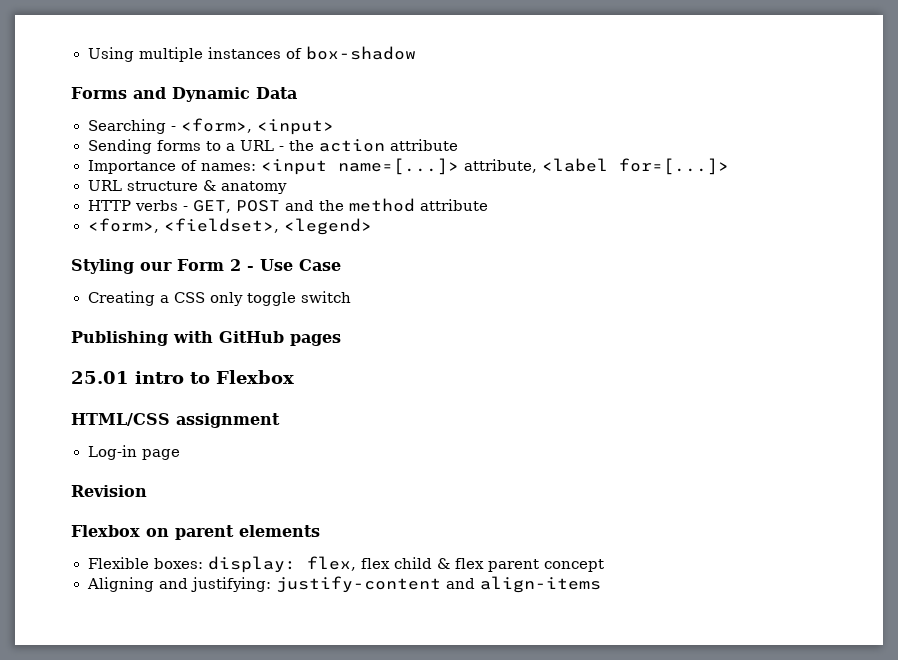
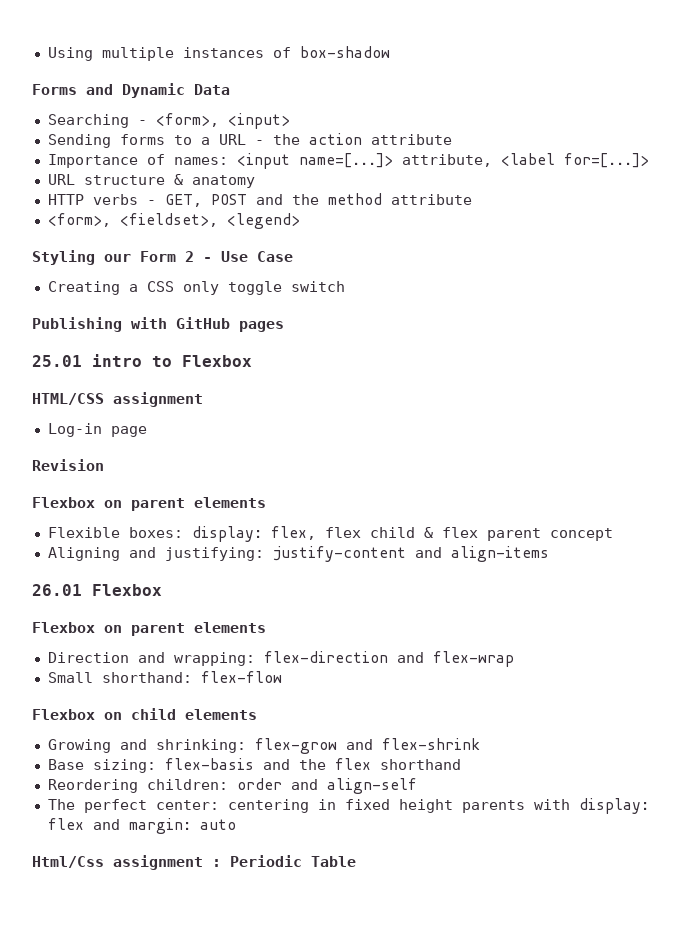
(601, 584) none -> [32,584,162,596] [32,622,266,636] [47,651,514,667] [47,671,282,683] [32,708,257,720] [47,738,480,754] [47,758,461,773] [47,778,417,794] [47,798,649,814] [47,818,236,834] [32,855,356,870] // 26.01 Flexbox // Flexbox on parent elements // Direction and wrapping: flex-direction and flex-wrap // Small shorthand: flex-flow // Flexbox on child elements // Growing and shrinking: flex-grow and flex-shrink // Base sizing: flex-basis and the flex shorthand // Reordering children: order and align-self // The perfect center: centering in fixed height parents with display: flex and margin: auto // Html/Css assignment : Periodic Table

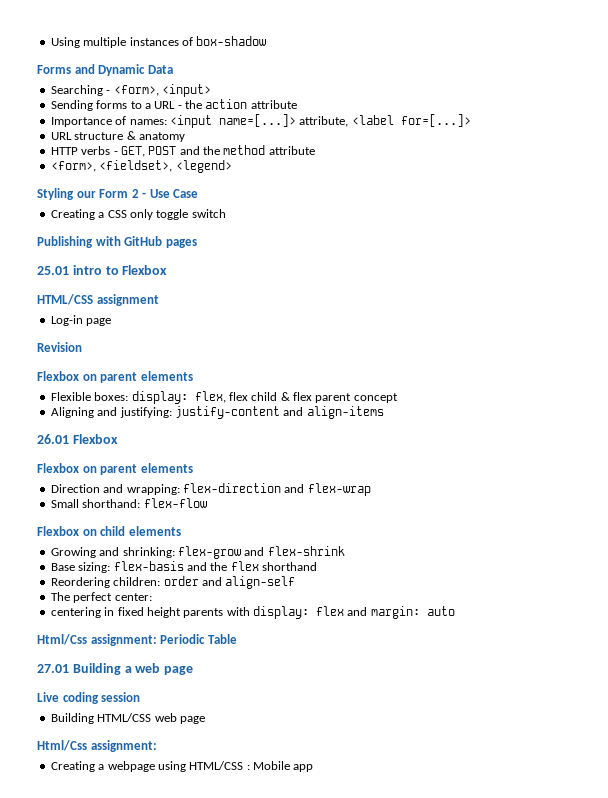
(219, 805) none -> (152, 597) //
[113,855,221,870] assignment : -> [90,634,157,646] assignment:
(356, 861) none -> [37,663,194,675] [37,692,141,704] [50,713,205,724] [37,740,157,752] [50,761,314,772] // 27.01 Building a web page // Live coding session // Building HTML/CSS web page // Html/Css assignment: // Creating a webpage using HTML/CSS : Mobile app

